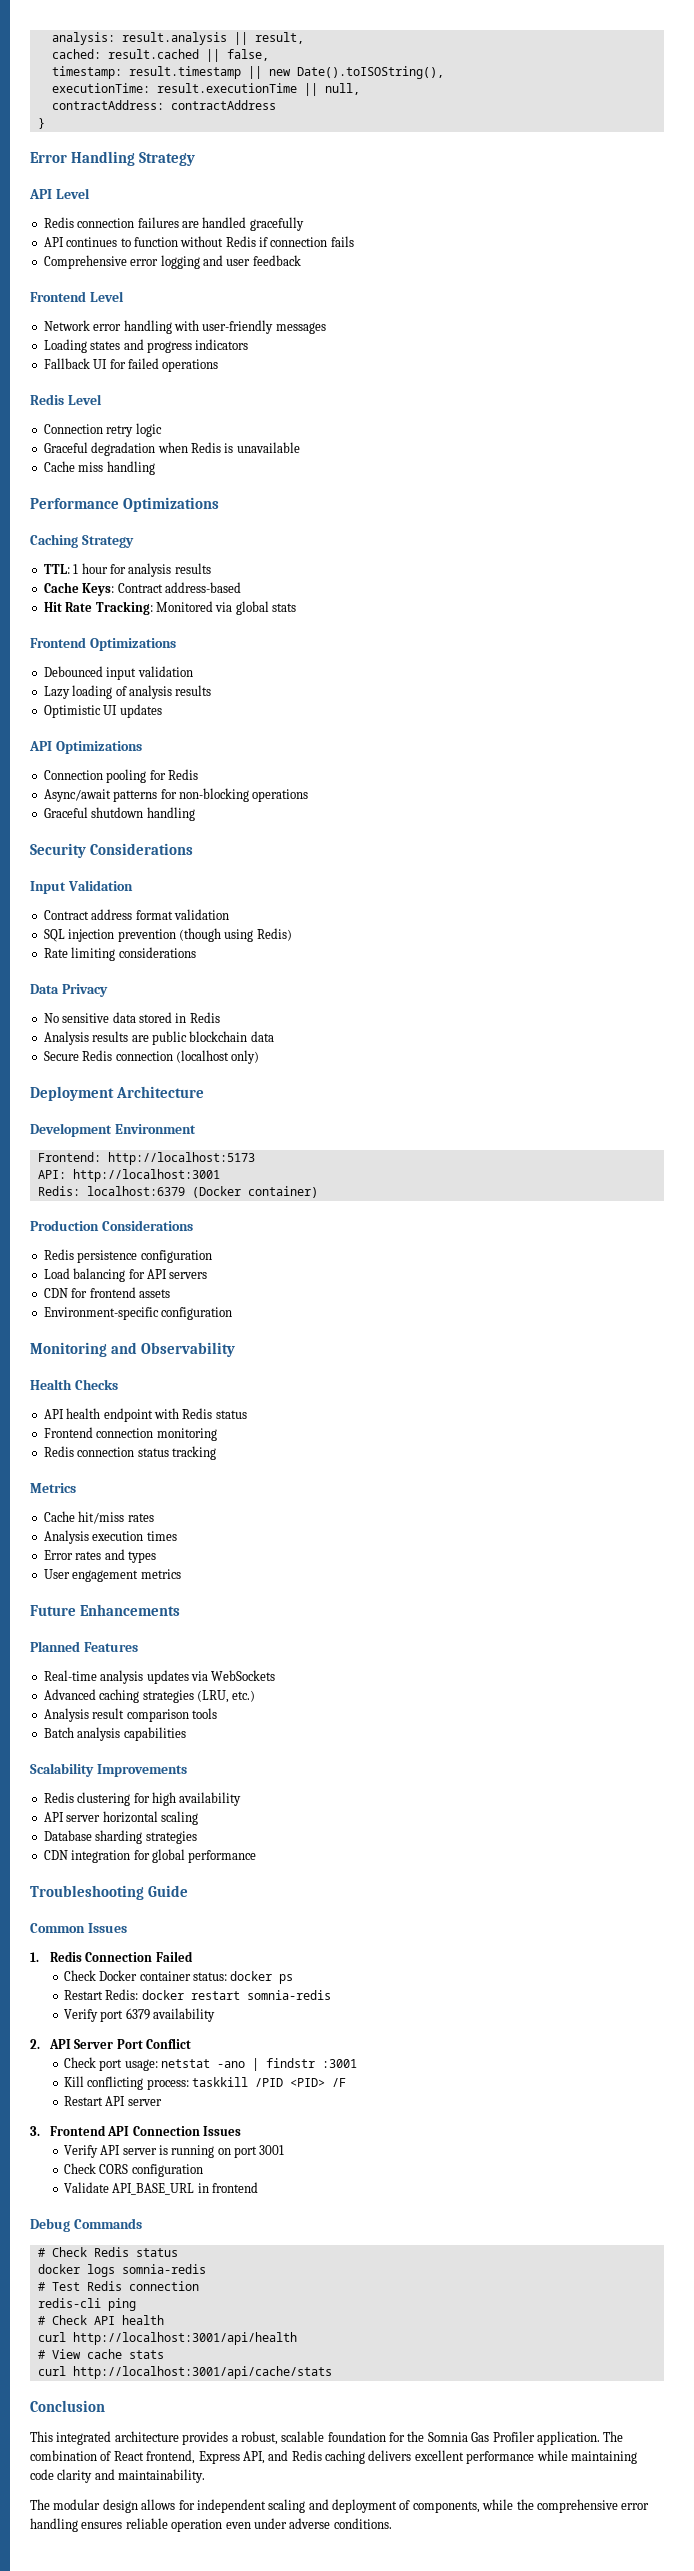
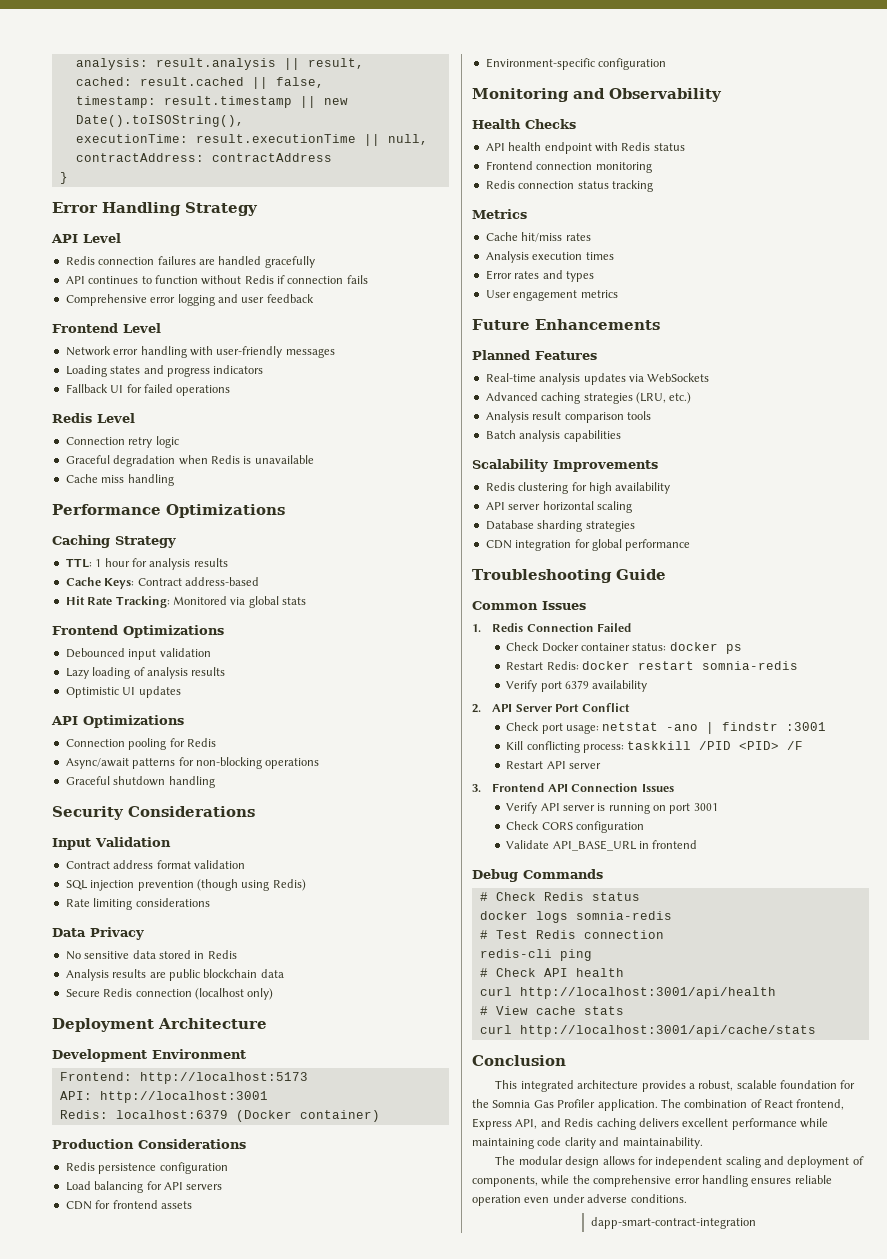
(392, 2523) none -> [591,1217,757,1229] // dapp-smart-contract-integration

